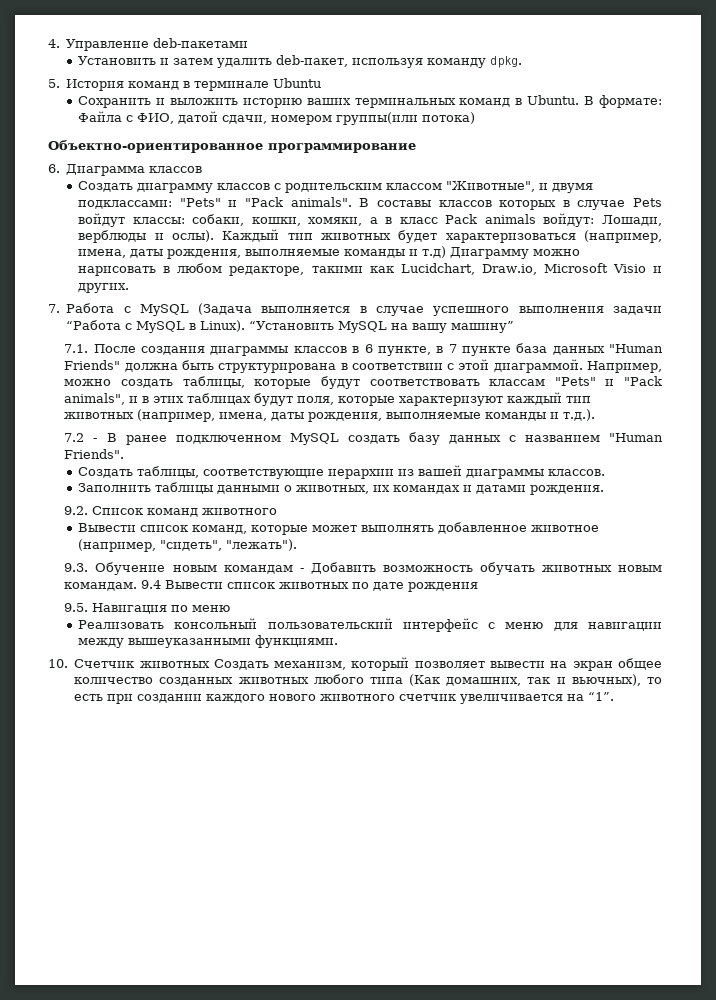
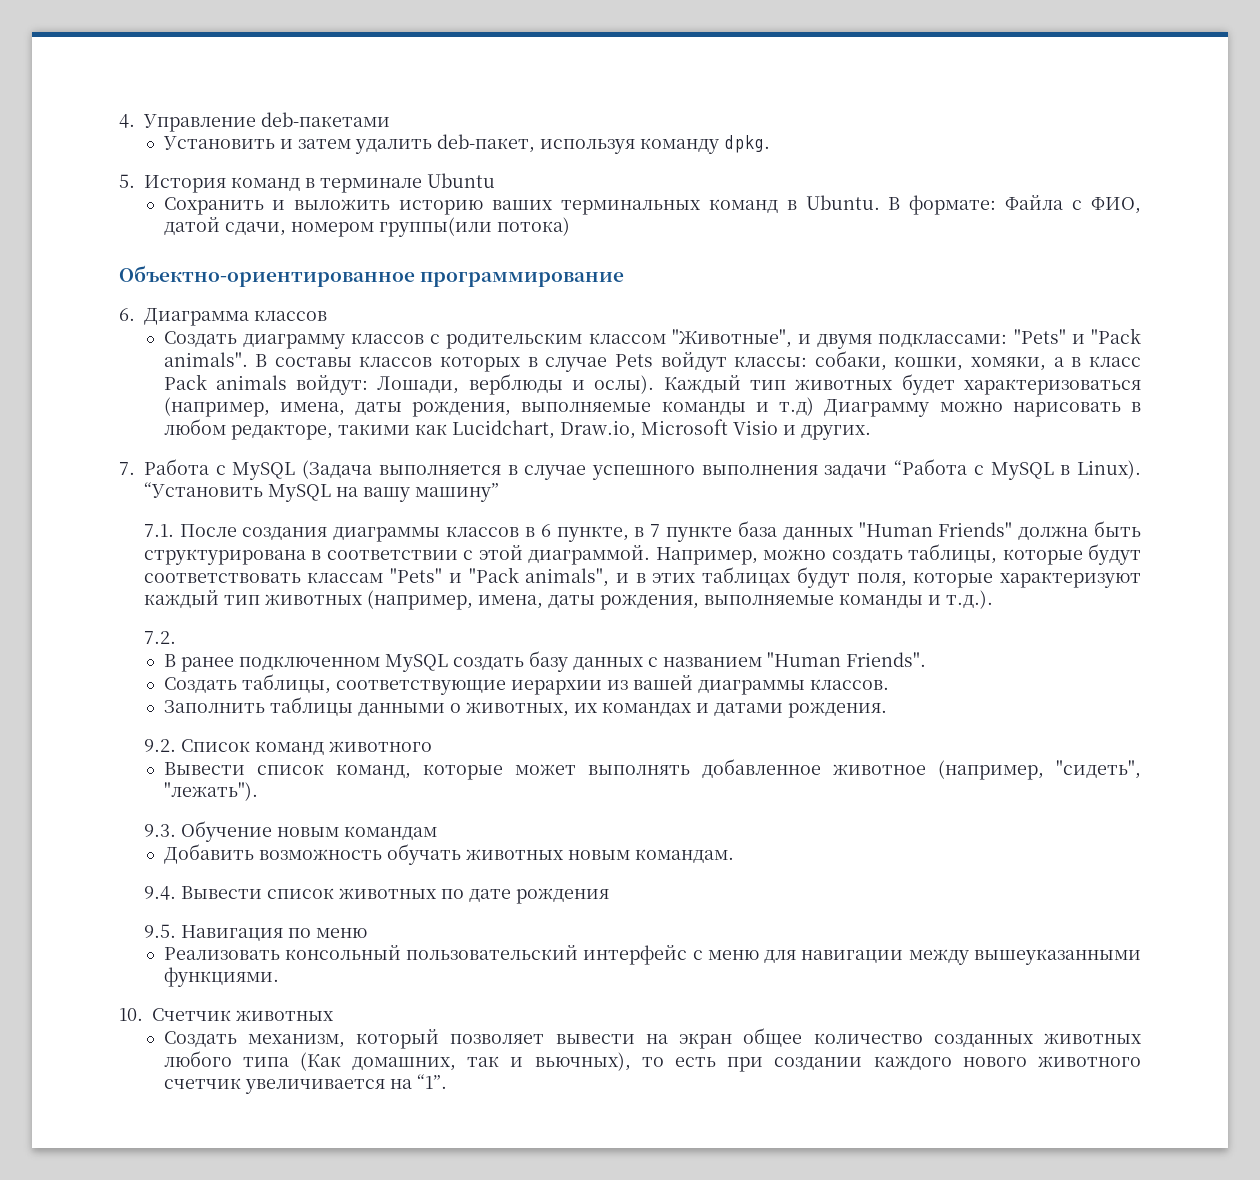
[64,433,98,442] 7.2 - -> [143,631,176,644] 7.2. //
[299,568,304,572] - -> (437, 833) //
[141,580,162,589] 9.4 -> [143,886,176,900] // 9.4.
(210, 664) none -> (333, 1015) //

